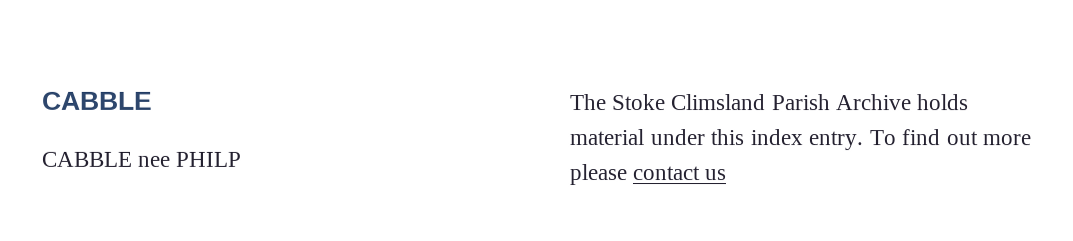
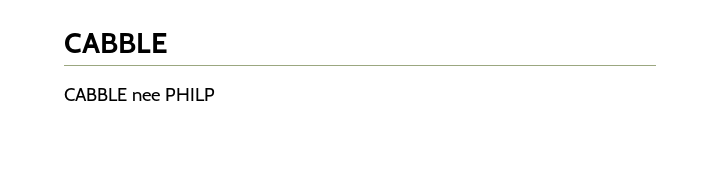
[570,94,970,111] [569,129,1031,151] [569,164,727,186] // The Stoke Climsland Parish Archive holds material under this index entry. To find out more please contact us -> (215, 94) none

